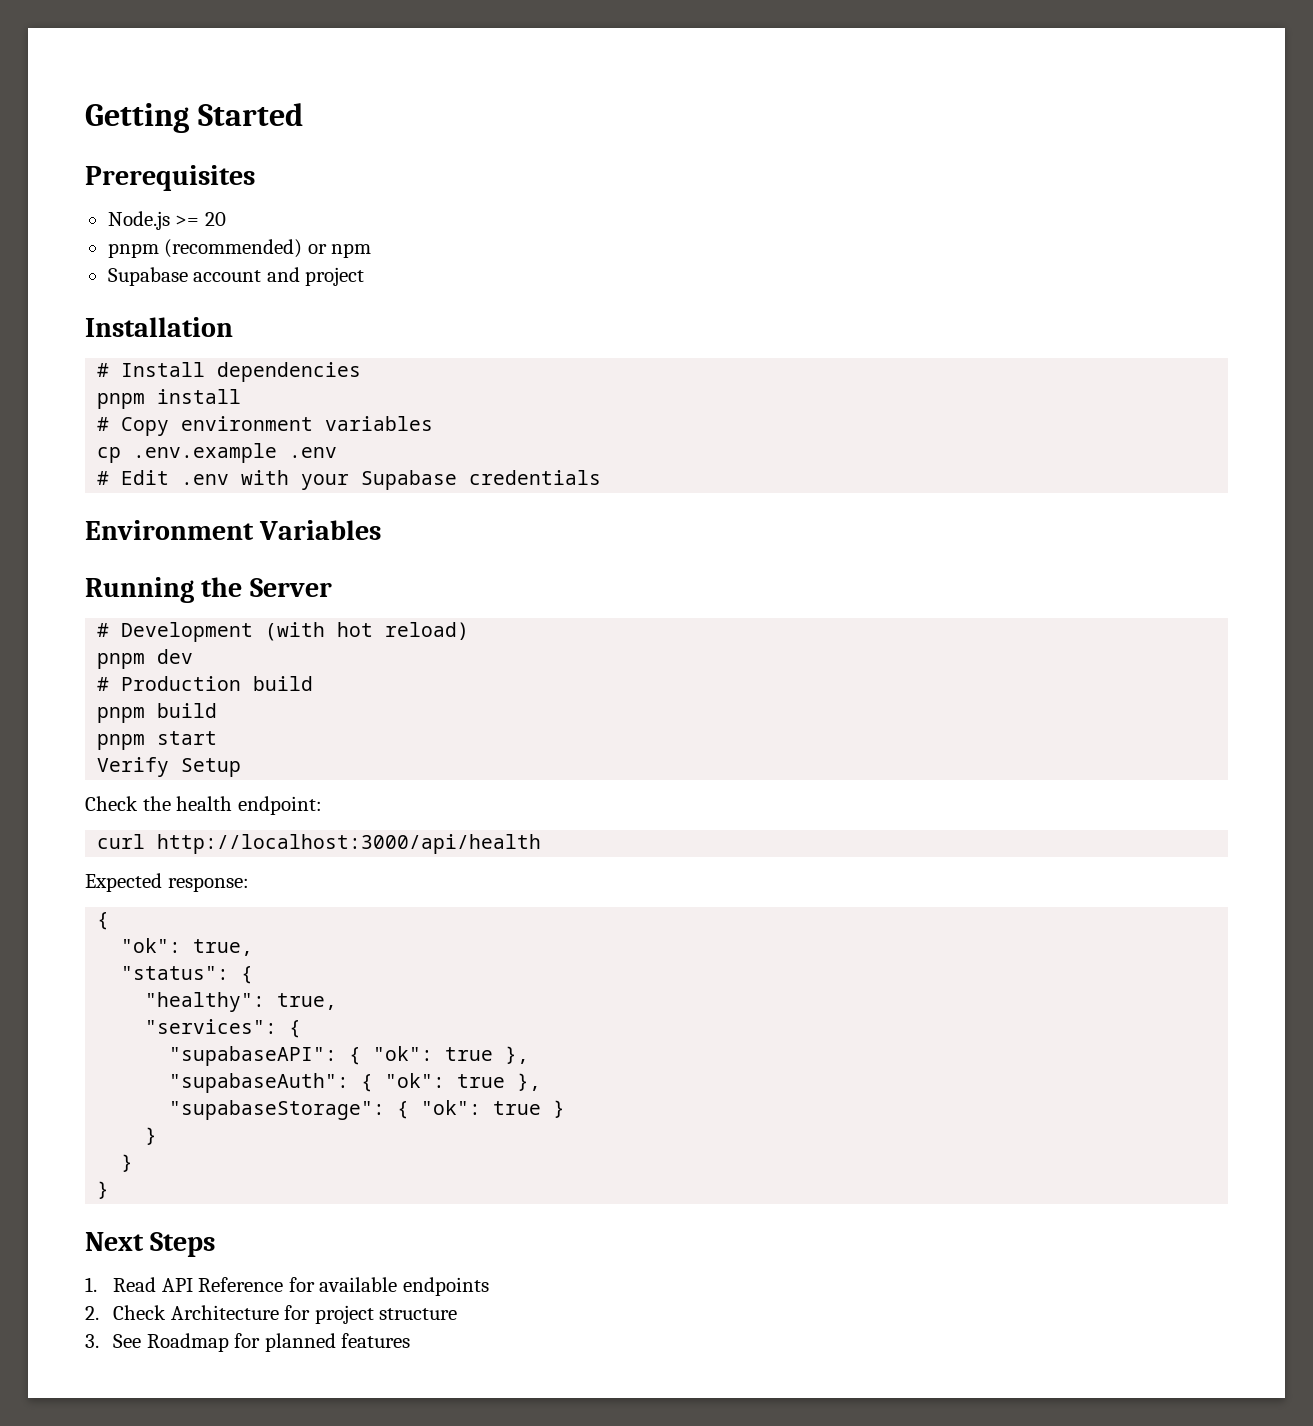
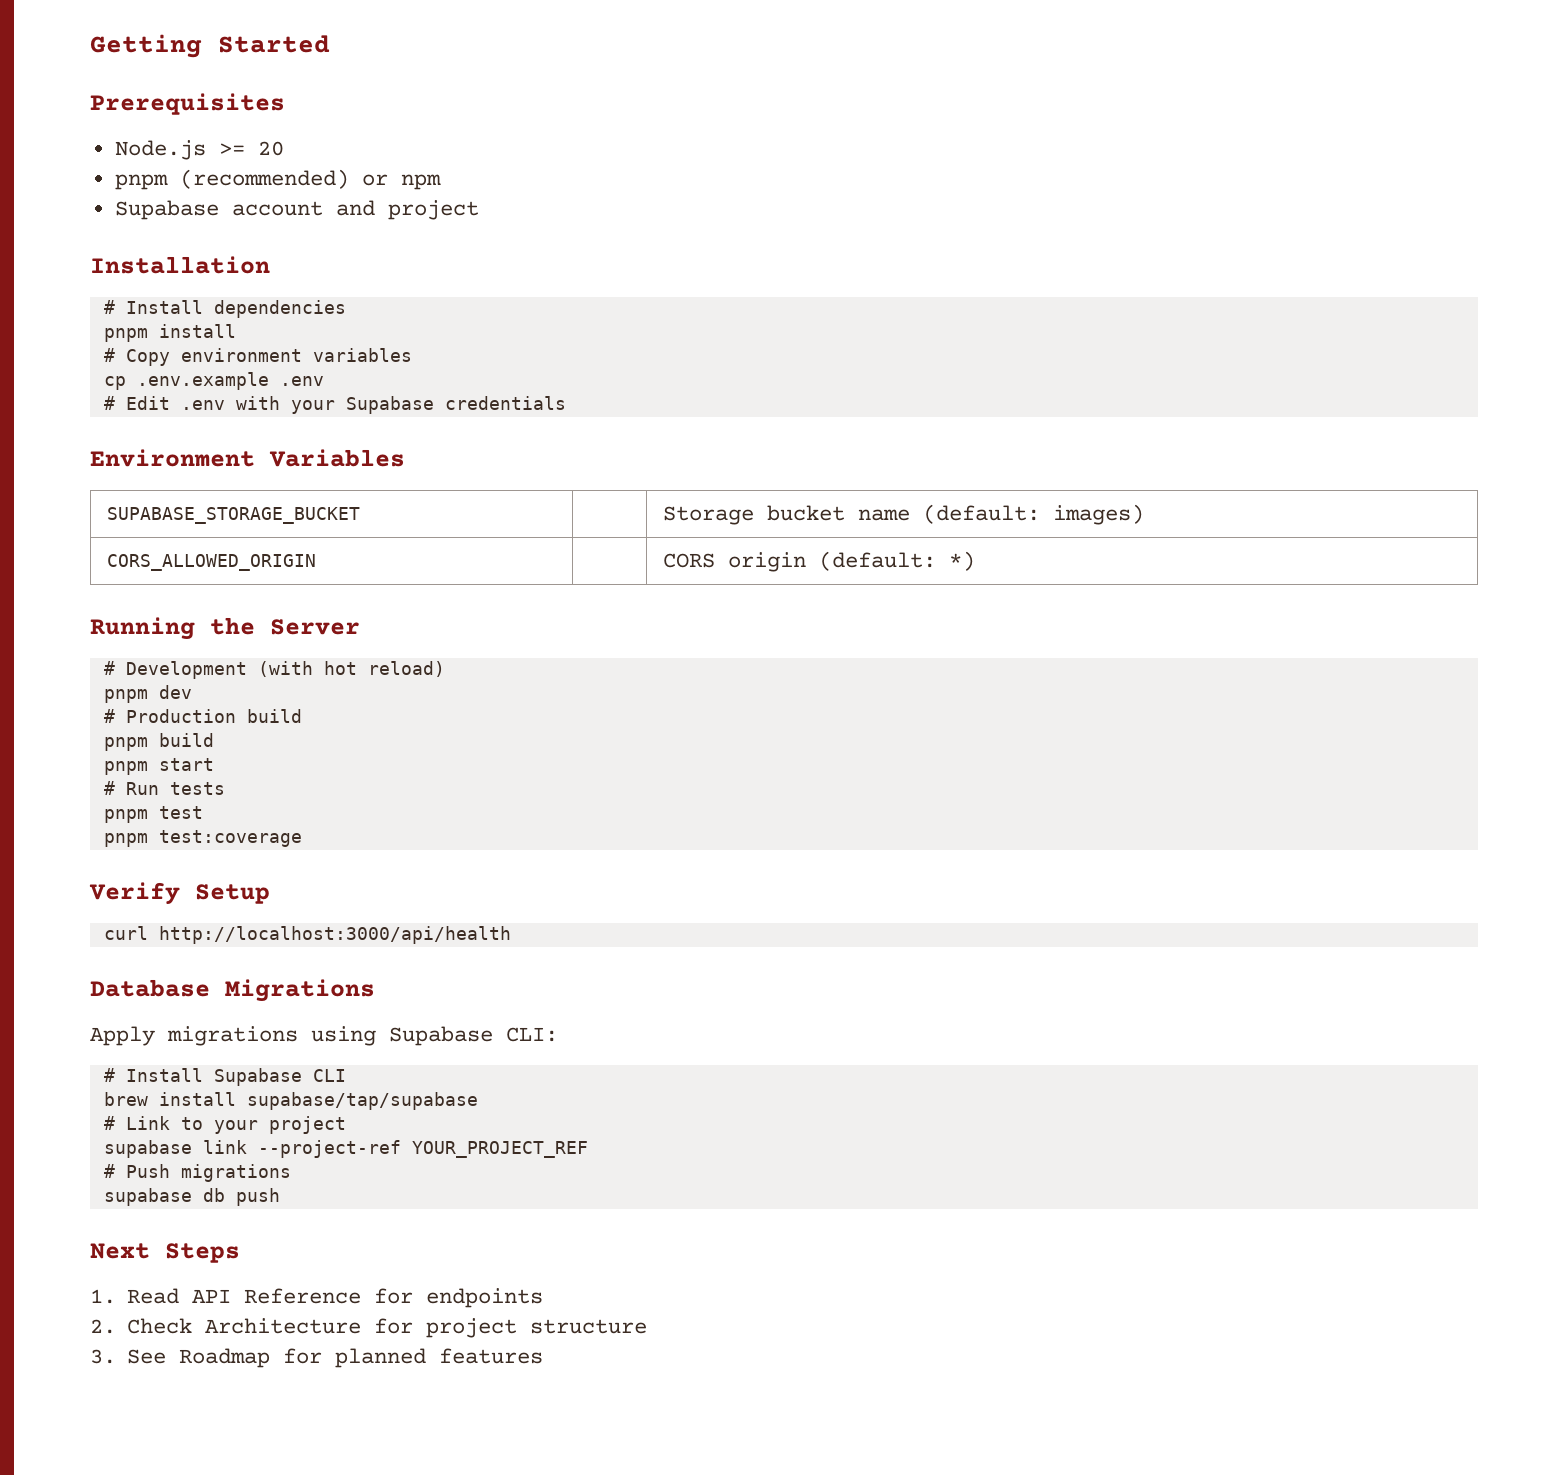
(382, 530) none -> [106,507,360,524] [662,504,1144,525] [106,554,316,571] [662,551,975,572] // SUPABASE_STORAGE_BUCKET | | Storage bucket name (default: images) // CORS_ALLOWED_ORIGIN | | CORS origin (default: *)
[97,757,242,777] [85,796,322,815] [97,834,542,854] [85,873,249,892] [97,912,110,930] [121,938,254,956] [121,966,254,984] [145,992,338,1012] [145,1019,302,1038] [169,1046,530,1066] [169,1073,542,1093] [169,1100,566,1120] [145,1127,158,1145] [121,1154,134,1172] [97,1181,110,1199] Verify Setup // Check the health endpoint: // curl http://localhost:3000/api/health // Expected response: // { // "ok": true, // "status": { // "healthy": true, // "services": { // "supabaseAPI": { "ok": true }, // "supabaseAuth": { "ok": true }, // "supabaseStorage": { "ok": true } // } // } // } -> [103,781,225,795] [103,806,203,823] [103,830,302,847] [89,882,270,905] [103,926,511,944] [90,979,375,1002] [90,1026,558,1046] [103,1068,346,1086] [103,1092,478,1110] [103,1116,346,1134] [103,1140,588,1158] [103,1164,291,1182] [103,1188,280,1206] # Run tests // pnpm test // pnpm test:coverage // Verify Setup // curl http://localhost:3000/api/health // Database Migrations // Apply migrations using Supabase CLI: // # Install Supabase CLI // brew install supabase/tap/supabase // # Link to your project // supabase link --project-ref YOUR_PROJECT_REF // # Push migrations // supabase db push
[319,1277,398,1292] available -> (414, 1296) none

